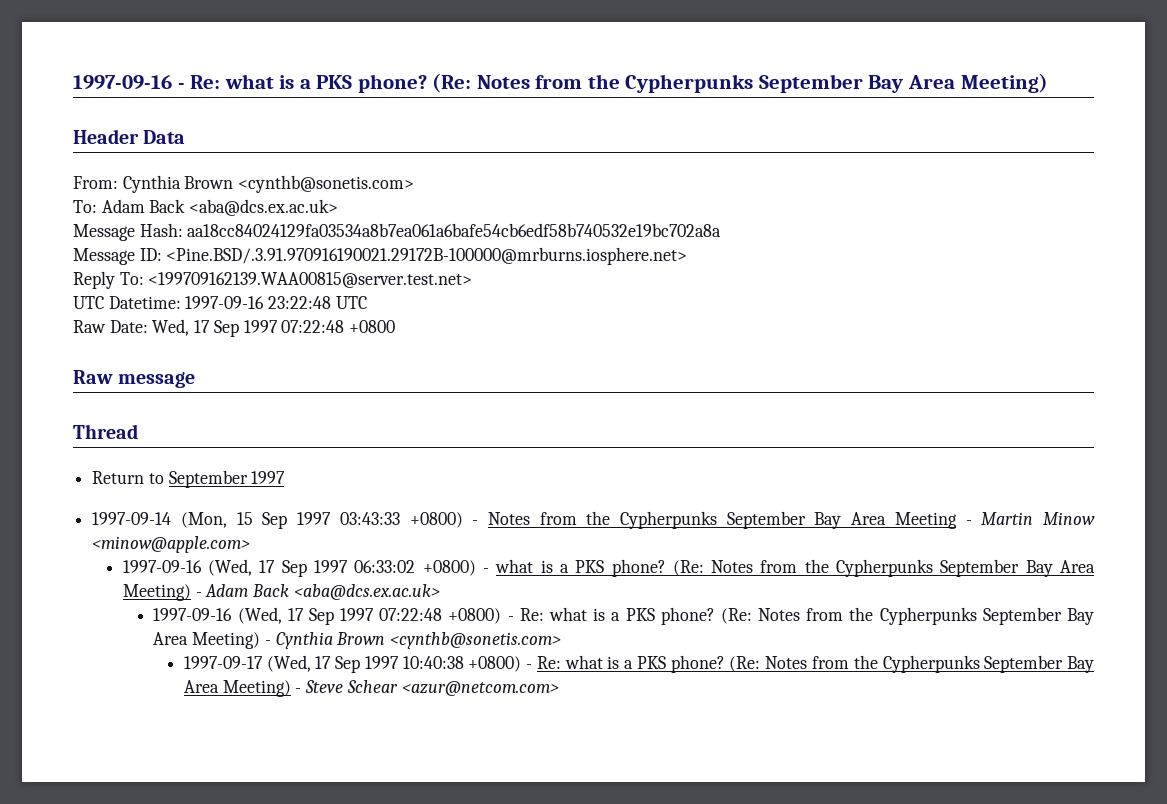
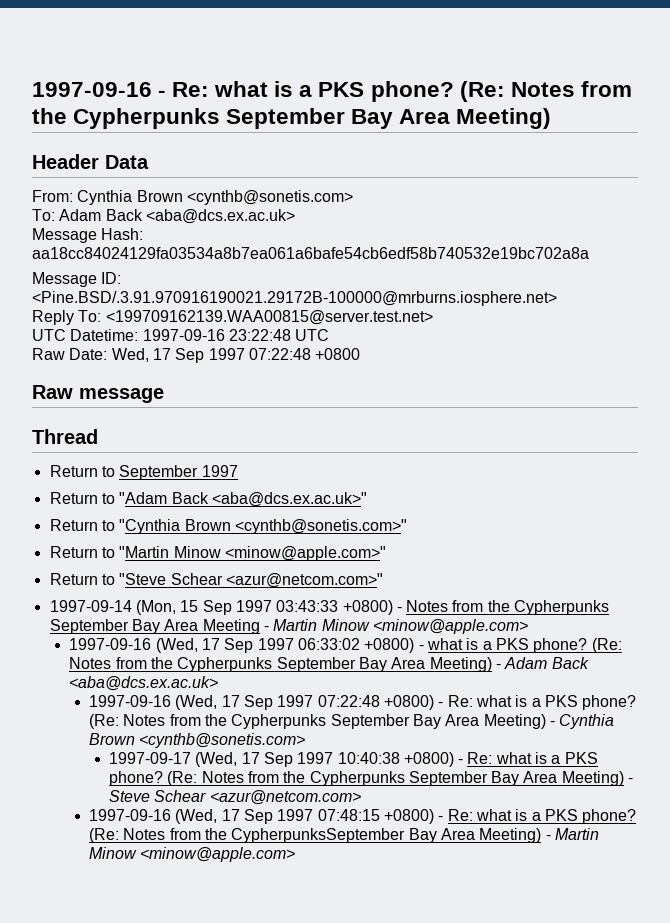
(286, 477) none -> [49,492,367,507] [49,519,407,534] [49,546,386,561] [49,573,383,588] // Return to "Adam Back <aba@dcs.ex.ac.uk>" // Return to "Cynthia Brown <cynthb@sonetis.com>" // Return to "Martin Minow <minow@apple.com>" // Return to "Steve Schear <azur@netcom.com>"
(559, 688) none -> [89,809,637,824] [89,828,600,843] [89,847,296,862] // 1997-09-16 (Wed, 17 Sep 1997 07:48:15 +0800) - Re: what is a PKS phone? (Re: Notes from the CypherpunksSeptember Bay Area Meeting) - Martin Minow <minow@apple.com>

